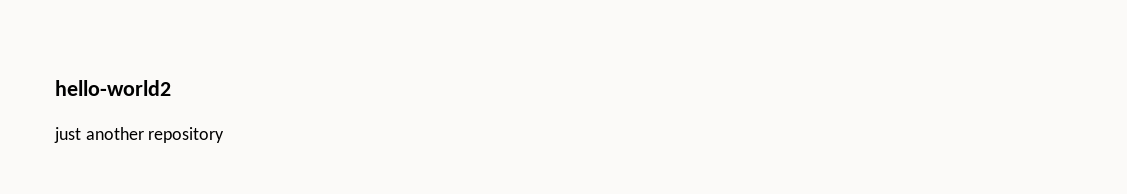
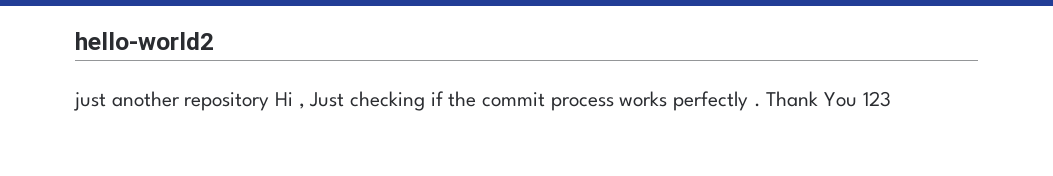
(225, 135) none -> [275,91,891,111] Hi , Just checking if the commit process works perfectly . Thank You 123

